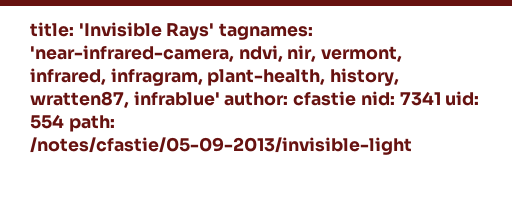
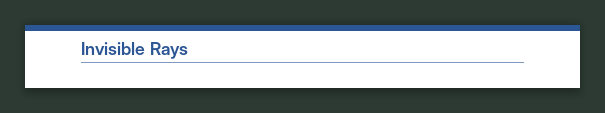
[30,22,314,40] [30,45,403,62] [30,68,400,86] [30,91,480,108] [30,114,115,132] [30,137,412,155] title: 'Invisible Rays' tagnames: 'near-infrared-camera, ndvi, nir, vermont, infrared, infragram, plant-health, history, wratten87, infrablue' author: cfastie nid: 7341 uid: 554 path: /notes/cfastie/05-09-2013/invisible-light -> [81,42,188,59] Invisible Rays

